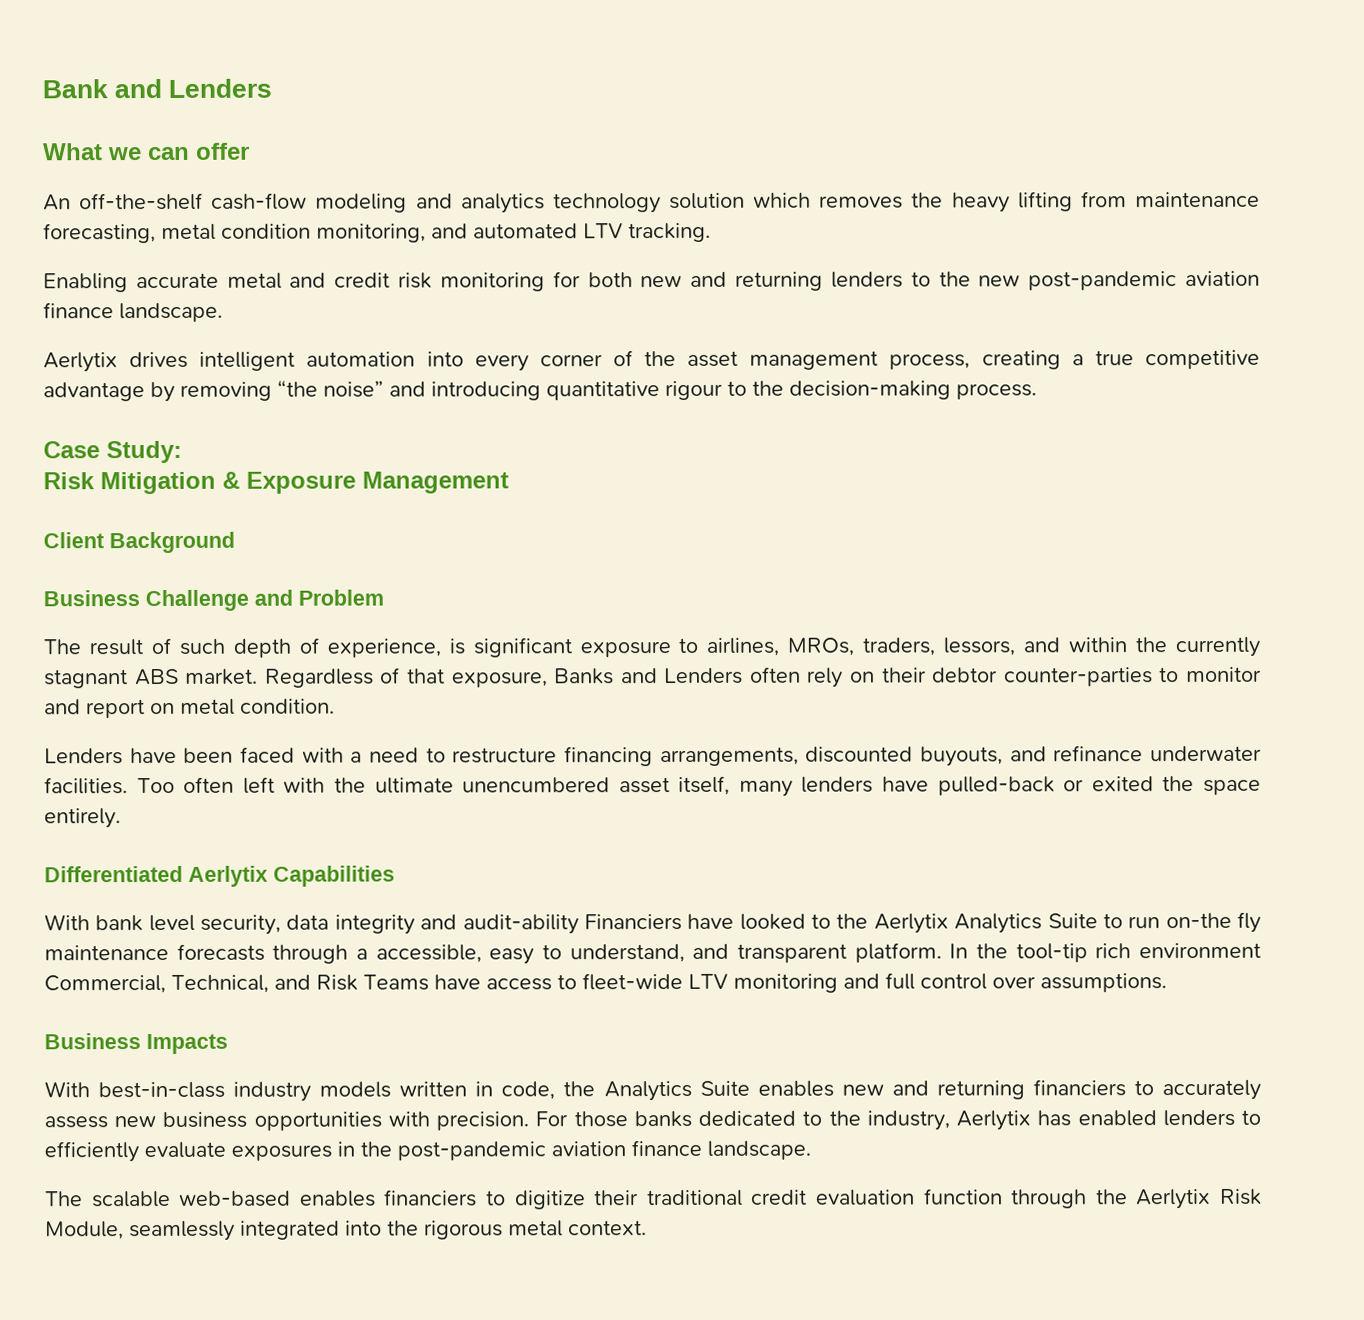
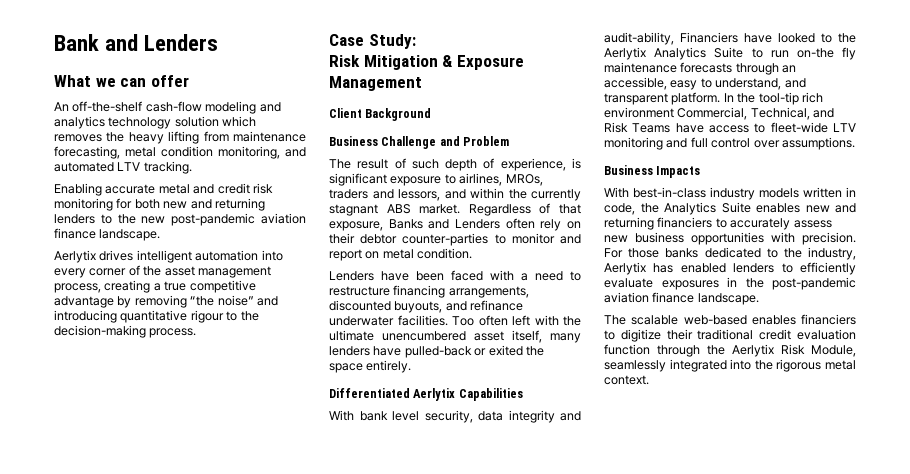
[862,637,936,656] traders, -> [329,189,394,199] traders and
[462,914,579,935] audit-ability -> [604,32,674,45] audit-ability,
[356,948,368,960] a -> [782,65,797,73] an

